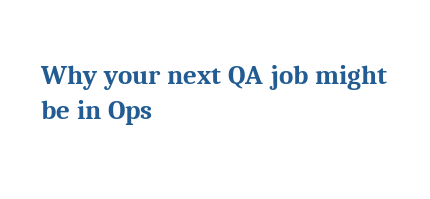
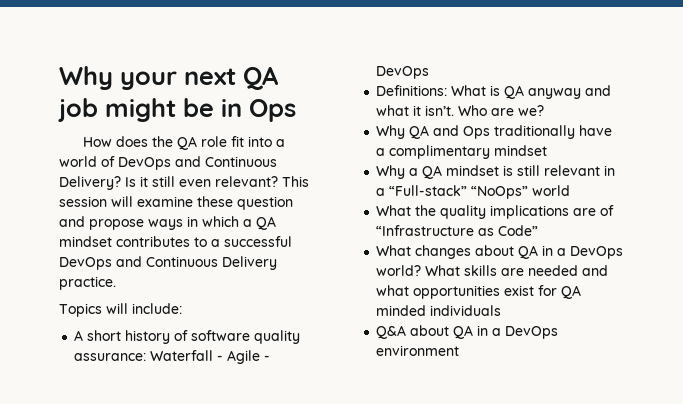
(153, 113) none -> [83,136,286,150] [59,156,277,170] [59,176,309,190] [59,196,293,210] [59,216,276,230] [59,236,292,247] [59,256,277,270] [59,276,116,290] [59,303,182,317] [74,330,301,344] [74,350,271,364] [376,66,430,79] [376,85,612,99] [376,105,545,116] [376,125,613,139] [376,145,548,159] [376,165,616,179] [376,185,571,199] [376,205,615,219] [376,225,539,236] [376,245,624,259] [376,265,609,276] [376,285,582,299] [376,305,502,316] [376,325,559,339] [376,345,460,356] // How does the QA role fit into a world of DevOps and Continuous Delivery? Is it still even relevant? This session will examine these question and propose ways in which a QA mindset contributes to a successful DevOps and Continuous Delivery practice. // Topics will include: // A short history of software quality assurance: Waterfall - Agile - DevOps // Definitions: What is QA anyway and what it isn’t. Who are we? // Why QA and Ops traditionally have a complimentary mindset // Why a QA mindset is still relevant in a “Full-stack” “NoOps” world // What the quality implications are of “Infrastructure as Code” // What changes about QA in a DevOps world? What skills are needed and what opportunities exist for QA minded individuals // Q&A about QA in a DevOps environment

